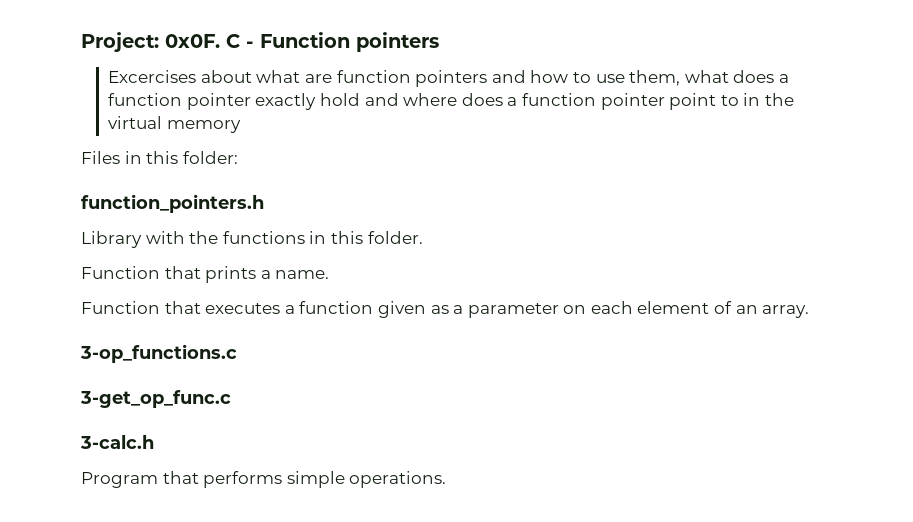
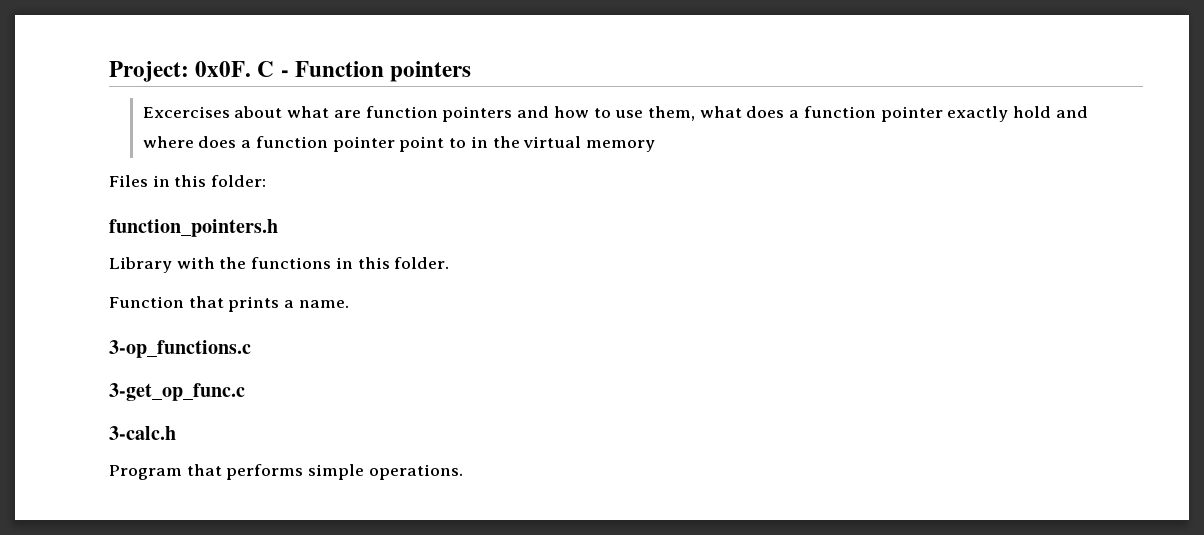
[81,301,810,318] // Function that executes a function given as a parameter on each element of an array. -> (349, 304) none

